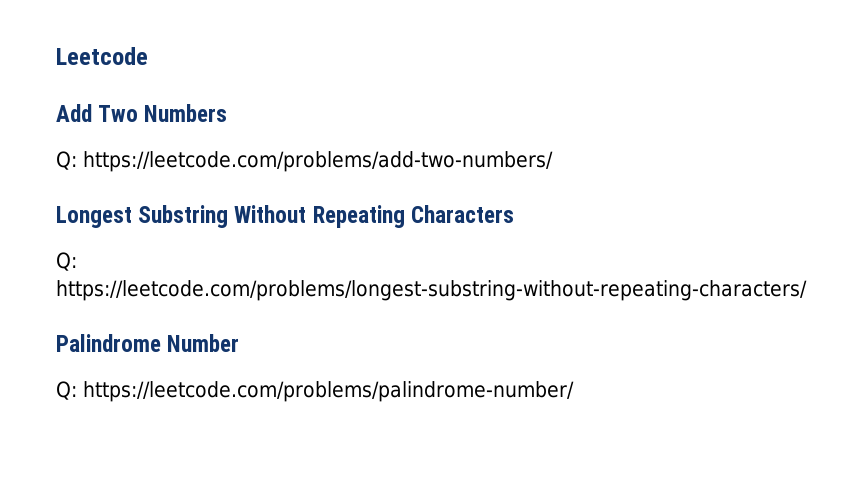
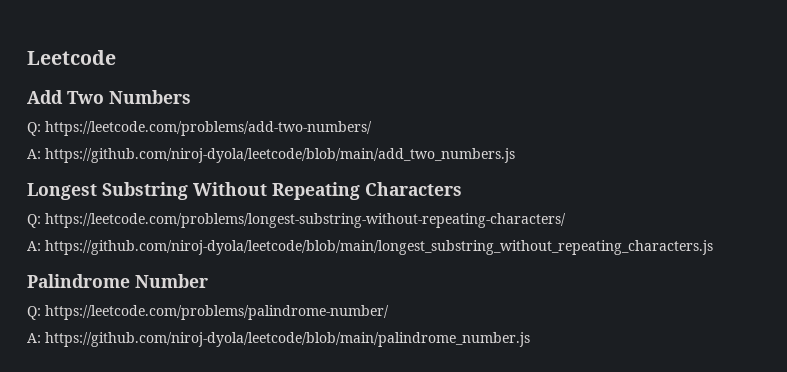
(553, 161) none -> [27,148,515,163] // A: https://github.com/niroj-dyola/leetcode/blob/main/add_two_numbers.js
(807, 290) none -> [27,240,713,255] // A: https://github.com/niroj-dyola/leetcode/blob/main/longest_substring_without_repeating_characters.js
(574, 391) none -> [27,332,530,347] // A: https://github.com/niroj-dyola/leetcode/blob/main/palindrome_number.js

